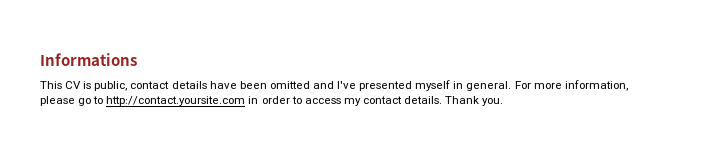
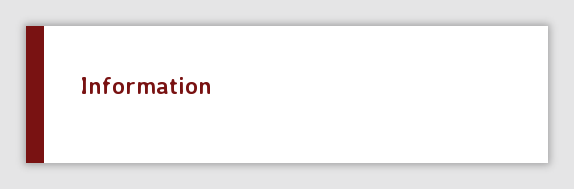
[40,53,137,66] [40,80,628,91] [40,96,504,106] Informations // This CV is public, contact details have been omitted and I've presented myself in general. For more information, please go to http://contact.yoursite.com in order to access my contact details. Thank you. -> [80,77,212,94] Information

